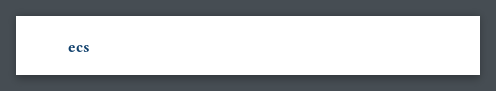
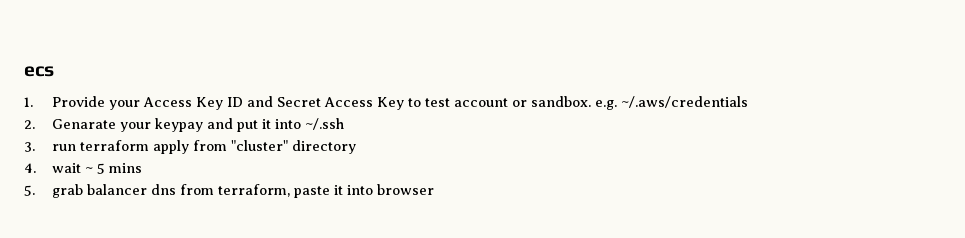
(90, 48) none -> [24,96,748,110] [24,118,344,132] [24,140,356,154] [24,163,142,174] [24,184,434,198] // 1. Provide your Access Key ID and Secret Access Key to test account or sandbox. e.g. ~/.aws/credentials // 2. Genarate your keypay and put it into ~/.ssh // 3. run terraform apply from "cluster" directory // 4. wait ~ 5 mins // 5. grab balancer dns from terraform, paste it into browser

